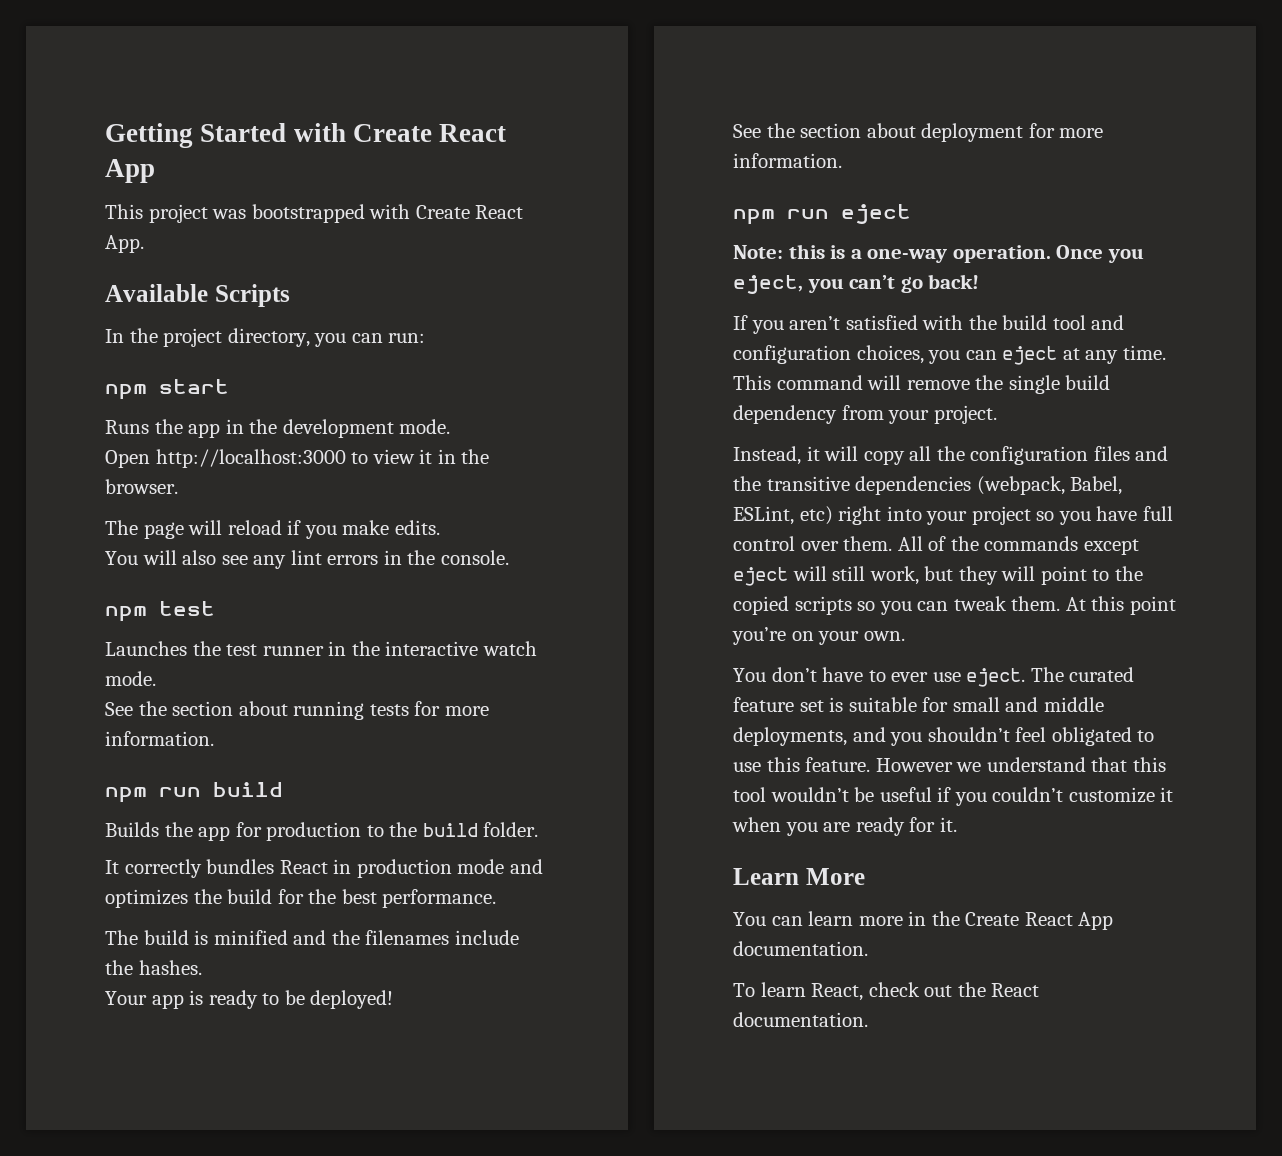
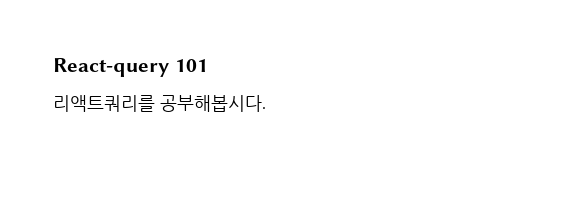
[105,123,507,148] [105,159,155,183] [105,204,524,223] [105,235,144,253] [105,284,290,307] [105,328,426,347] [105,379,229,400] [105,419,451,438] [105,449,490,468] [105,479,178,494] [105,520,440,539] [105,550,509,569] [105,601,215,622] [105,641,537,656] [105,671,156,686] [105,701,489,720] [105,731,214,746] [105,782,283,803] [105,822,539,841] [105,859,543,878] [105,889,497,908] [105,930,519,945] [105,960,202,975] [105,990,394,1009] [733,123,1104,142] [733,153,842,168] [733,204,911,225] [733,244,1144,263] [733,274,980,294] [733,315,1125,334] [733,345,1166,365] [733,375,1111,394] [733,405,997,424] [733,446,1169,465] [733,476,1123,495] [733,506,1173,525] [733,536,1139,555] [733,566,1143,586] [733,596,1176,615] [732,627,905,645] [733,667,1135,687] [733,697,1104,712] [733,727,1155,746] [733,757,1166,772] [733,787,1174,806] [732,817,957,836] [733,868,865,885] [733,911,1114,930] [733,941,868,956] [733,982,1040,1001] [733,1012,868,1027] Getting Started with Create React App // This project was bootstrapped with Create React App. // Available Scripts // In the project directory, you can run: // npm start // Runs the app in the development mode. // Open http://localhost:3000 to view it in the browser. // The page will reload if you make edits. // You will also see any lint errors in the console. // npm test // Launches the test runner in the interactive watch mode. // See the section about running tests for more information. // npm run build // Builds the app for production to the build folder. // It correctly bundles React in production mode and optimizes the build for the best performance. // The build is minified and the filenames include the hashes. // Your app is ready to be deployed! // See the section about deployment for more information. // npm run eject // Note: this is a one-way operation. Once you eject, you can’t go back! // If you aren’t satisfied with the build tool and configuration choices, you can eject at any time. This command will remove the single build dependency from your project. // Instead, it will copy all the configuration files and the transitive dependencies (webpack, Babel, ESLint, etc) right into your project so you have full control over them. All of the commands except eject will still work, but they will point to the copied scripts so you can tweak them. At this point you’re on your own. // You don’t have to ever use eject. The curated feature set is suitable for small and middle deployments, and you shouldn’t feel obligated to use this feature. However we understand that this tool wouldn’t be useful if you couldn’t customize it when you are ready for it. // Learn More // You can learn more in the Create React App documentation. // To learn React, check out the React documentation. -> [53,58,208,77] [53,95,266,112] React-query 101 // 리액트쿼리를 공부해봅시다.

